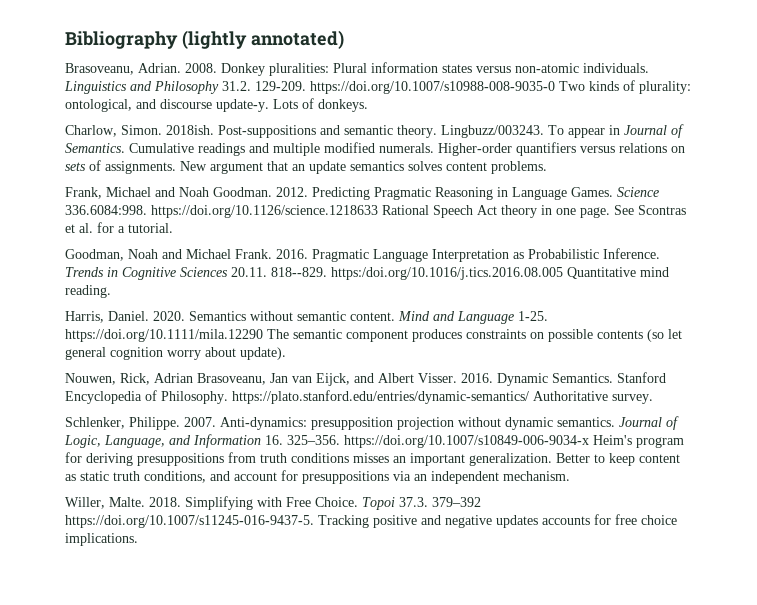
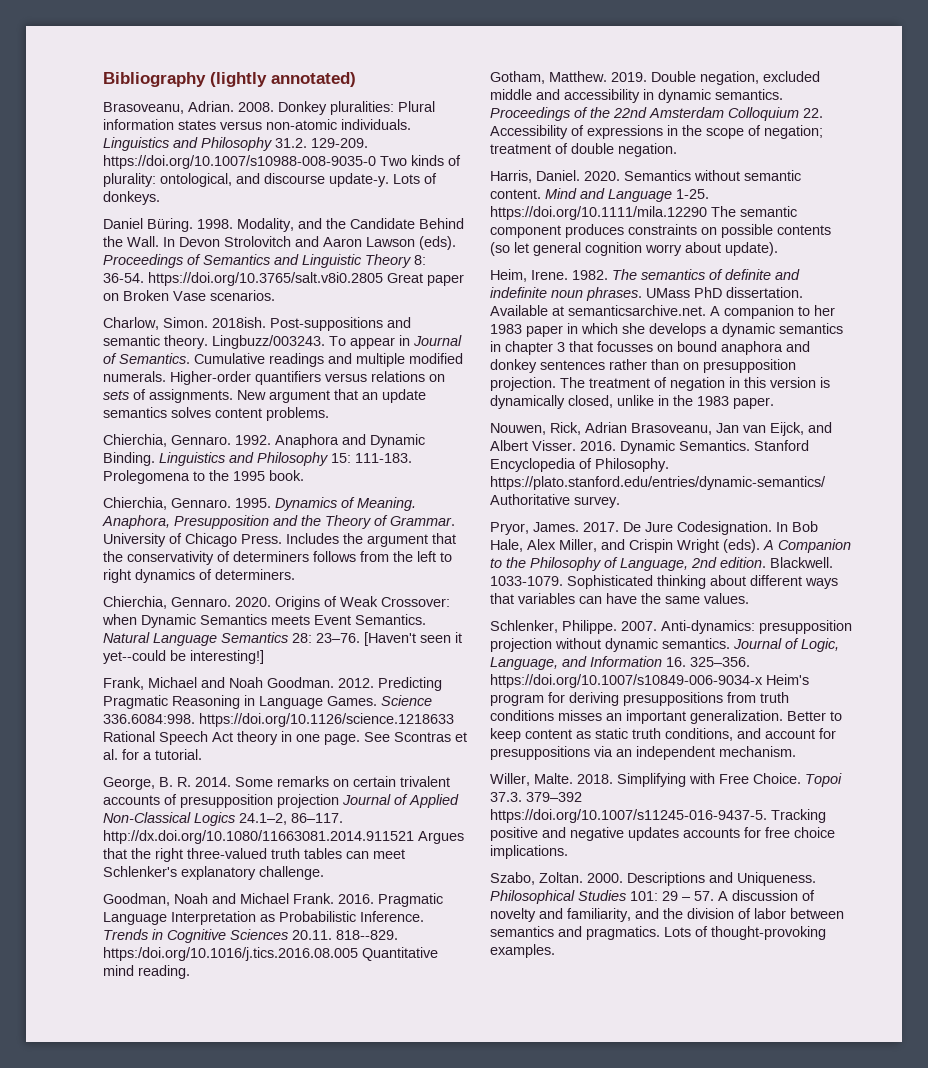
(368, 105) none -> [103,218,464,232] [103,236,456,250] [103,254,426,268] [103,272,464,286] [103,290,275,301] // Daniel Büring. 1998. Modality, and the Candidate Behind the Wall. In Devon Strolovitch and Aaron Lawson (eds). Proceedings of Semantics and Linguistic Theory 8: 36-54. https://doi.org/10.3765/salt.v8i0.2805 Great paper on Broken Vase scenarios.
(547, 167) none -> [103,434,425,448] [103,452,412,466] [103,470,304,484] [103,497,416,511] [102,515,455,529] [103,533,456,547] [103,551,452,565] [103,569,295,583] [103,596,450,610] [102,614,426,628] [103,632,462,646] [103,650,264,664] // Chierchia, Gennaro. 1992. Anaphora and Dynamic Binding. Linguistics and Philosophy 15: 111-183. Prolegomena to the 1995 book. // Chierchia, Gennaro. 1995. Dynamics of Meaning. Anaphora, Presupposition and the Theory of Grammar. University of Chicago Press. Includes the argument that the conservativity of determiners follows from the left to right dynamics of determiners. // Chierchia, Gennaro. 2020. Origins of Weak Crossover: when Dynamic Semantics meets Event Semantics. Natural Language Semantics 28: 23–76. [Haven't seen it yet--could be interesting!]
(173, 228) none -> [103,776,450,790] [103,794,459,808] [103,812,343,826] [103,830,464,844] [103,848,405,862] [103,866,324,880] // George, B. R. 2014. Some remarks on certain trivalent accounts of presupposition projection Journal of Applied Non-Classical Logics 24.1–2, 86–117. http://dx.doi.org/10.1080/11663081.2014.911521 Argues that the right three-valued truth tables can meet Schlenker's explanatory challenge.
(111, 291) none -> [490,71,820,85] [490,89,783,103] [490,107,823,121] [490,125,823,139] [490,143,677,157] // Gotham, Matthew. 2019. Double negation, excluded middle and accessibility in dynamic semantics. Proceedings of the 22nd Amsterdam Colloquium 22. Accessibility of expressions in the scope of negation; treatment of double negation.
(286, 353) none -> [490,269,800,282] [490,287,803,301] [490,305,835,319] [490,323,843,337] [490,341,810,355] [490,359,796,373] [490,377,830,391] [490,395,774,409] // Heim, Irene. 1982. The semantics of definite and indefinite noun phrases. UMass PhD dissertation. Available at semanticsarchive.net. A companion to her 1983 paper in which she develops a dynamic semantics in chapter 3 that focusses on bound anaphora and donkey sentences rather than on presupposition projection. The treatment of negation in this version is dynamically closed, unlike in the 1983 paper.
(653, 399) none -> [490,521,818,535] [490,539,851,553] [490,557,833,571] [490,575,838,589] [490,593,749,604] // Pryor, James. 2017. De Jure Codesignation. In Bob Hale, Alex Miller, and Crispin Wright (eds). A Companion to the Philosophy of Language, 2nd edition. Blackwell. 1033-1079. Sophisticated thinking about different ways that variables can have the same values.
(138, 539) none -> [490,872,816,886] [490,890,815,904] [490,908,844,922] [490,926,826,940] [490,944,555,958] // Szabo, Zoltan. 2000. Descriptions and Uniqueness. Philosophical Studies 101: 29 – 57. A discussion of novelty and familiarity, and the division of labor between semantics and pragmatics. Lots of thought-provoking examples.

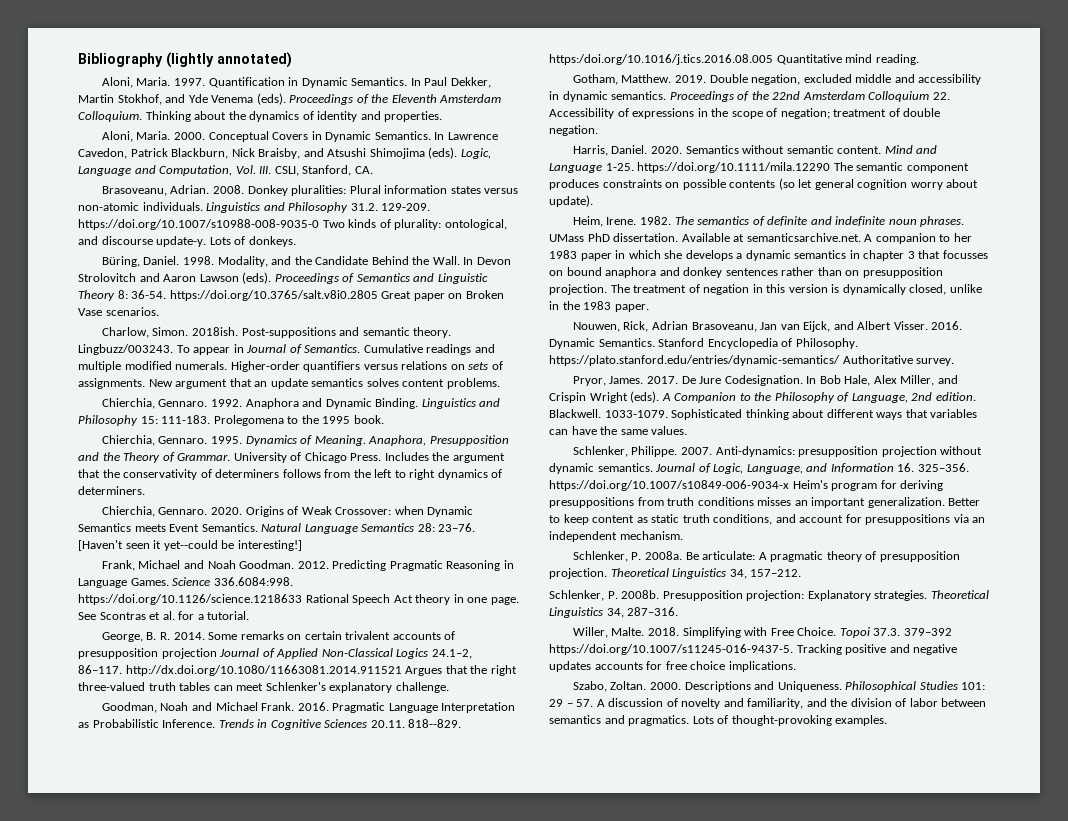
(356, 79) none -> [101,77,491,88] [78,93,502,105] [78,111,443,122] [101,131,498,142] [78,147,491,159] [78,165,373,176] // Aloni, Maria. 1997. Quantification in Dynamic Semantics. In Paul Dekker, Martin Stokhof, and Yde Venema (eds). Proceedings of the Eleventh Amsterdam Colloquium. Thinking about the dynamics of identity and properties. // Aloni, Maria. 2000. Conceptual Covers in Dynamic Semantics. In Lawrence Cavedon, Patrick Blackburn, Nick Braisby, and Atsushi Shimojima (eds). Logic, Language and Computation, Vol. III. CSLI, Stanford, CA.
[103,218,193,232] Daniel Büring. -> [101,256,180,267] Büring, Daniel.
(796, 751) none -> [572,551,960,562] [549,568,802,579] [549,590,989,601] [549,607,679,618] // Schlenker, P. 2008a. Be articulate: A pragmatic theory of presupposition projection. Theoretical Linguistics 34, 157–212. // Schlenker, P. 2008b. Presupposition projection: Explanatory strategies. Theoretical Linguistics 34, 287–316.

